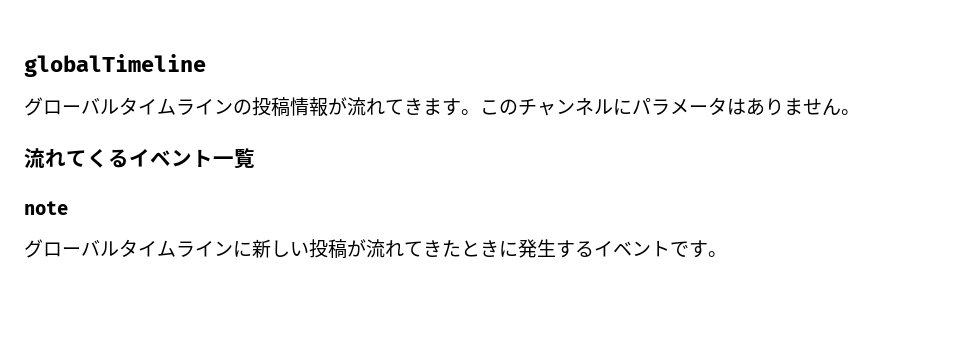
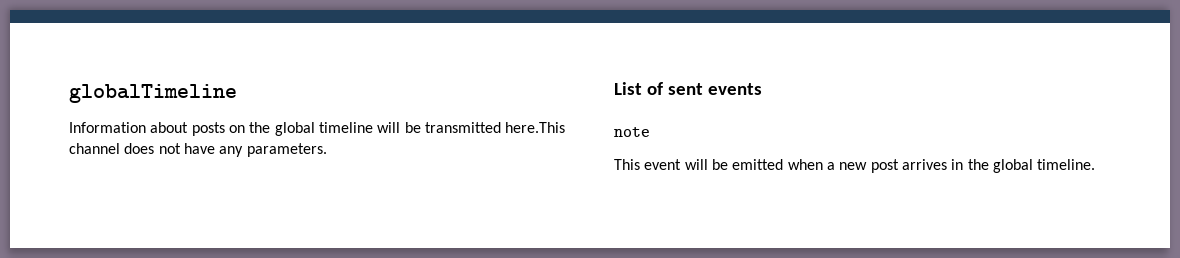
[24,97,860,117] [24,148,255,169] [24,201,68,215] [24,239,727,259] グローバルタイムラインの投稿情報が流れてきます。このチャンネルにパラメータはありません。 // 流れてくるイベント一覧 // note // グローバルタイムラインに新しい投稿が流れてきたときに発生するイベントです。 -> [69,122,566,136] [69,143,327,157] [614,82,762,95] [614,127,650,137] [614,159,1096,173] Information about posts on the global timeline will be transmitted here.This channel does not have any parameters. // List of sent events // note // This event will be emitted when a new post arrives in the global timeline.

